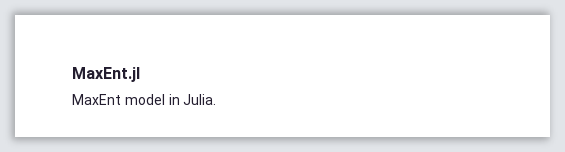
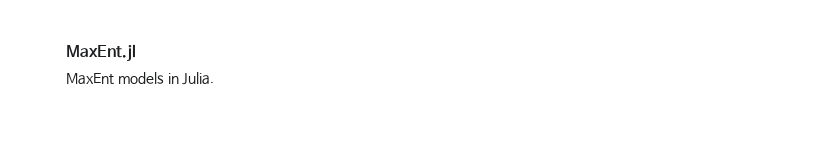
[124,94,165,105] model -> [117,72,164,84] models

